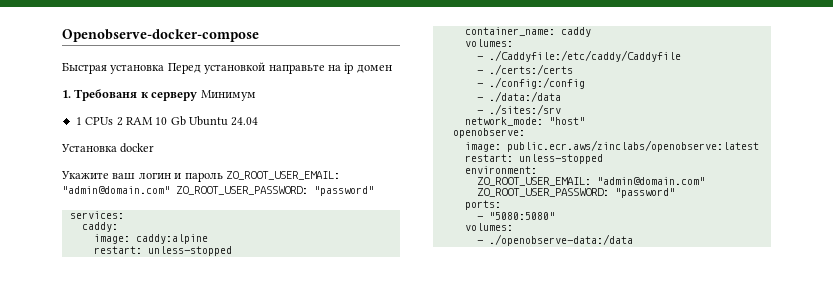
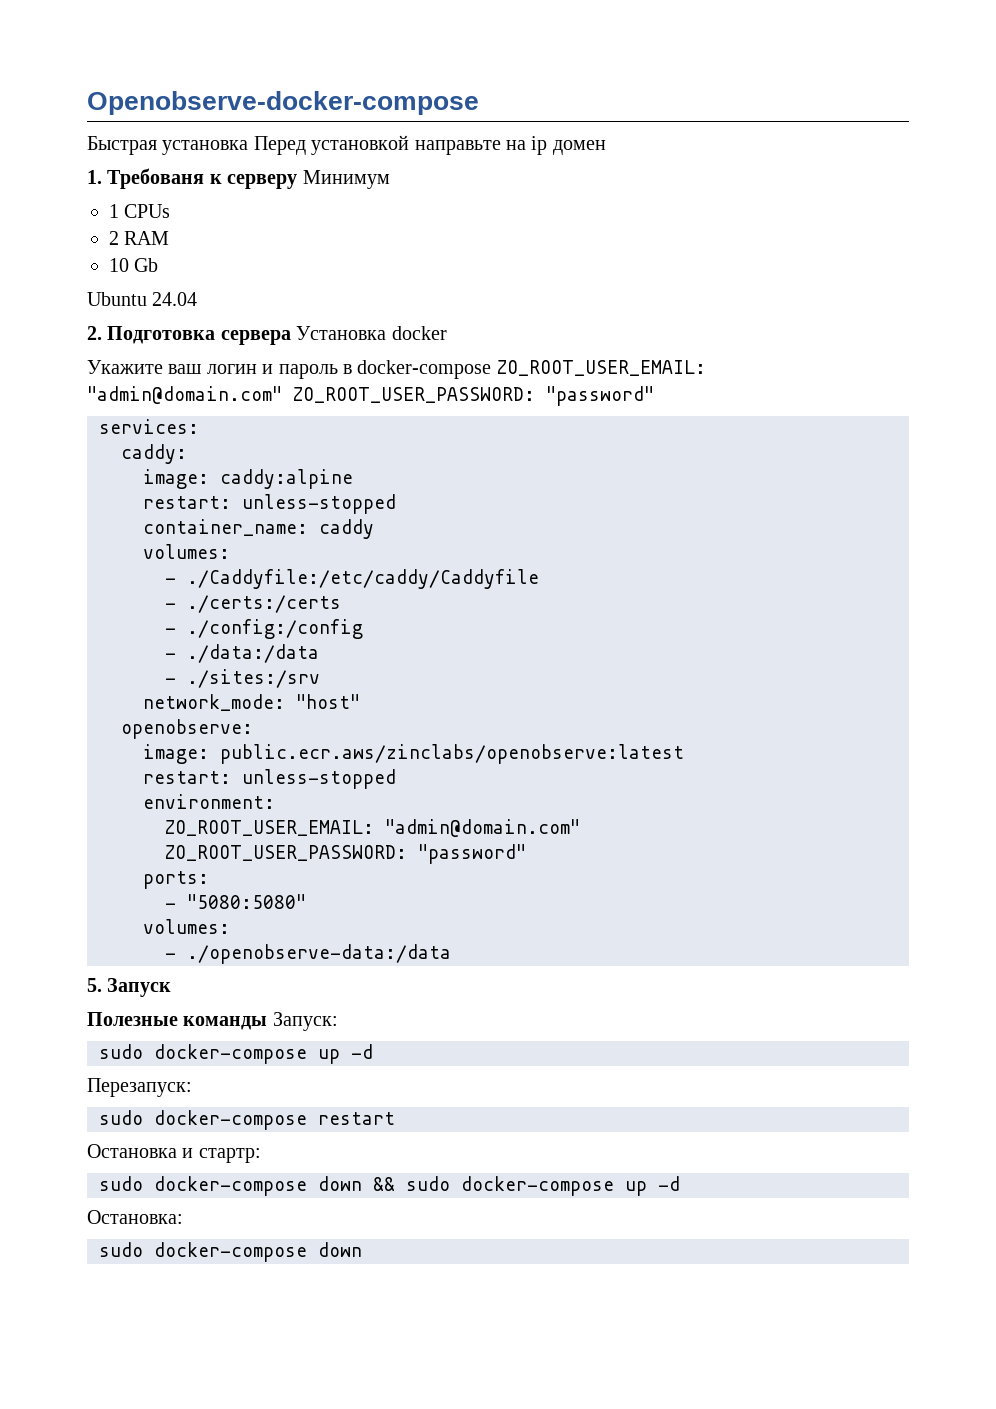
(114, 121) none -> (171, 211) //
(153, 121) none -> (170, 238) //
(186, 121) none -> (159, 265) //
(259, 121) none -> [87,326,291,345] 2. Подготовка сервера
(223, 177) none -> [343,360,492,379] в docker-compose
(633, 240) none -> [87,978,172,997] [87,1012,338,1031] [99,1044,373,1064] [87,1078,192,1097] [99,1110,395,1130] [87,1144,261,1163] [99,1176,680,1196] [87,1210,183,1224] [99,1242,362,1262] // 5. Запуск // Полезные команды Запуск: // sudo docker-compose up -d // Перезапуск: // sudo docker-compose restart // Остановка и стартр: // sudo docker-compose down && sudo docker-compose up -d // Остановка: // sudo docker-compose down

